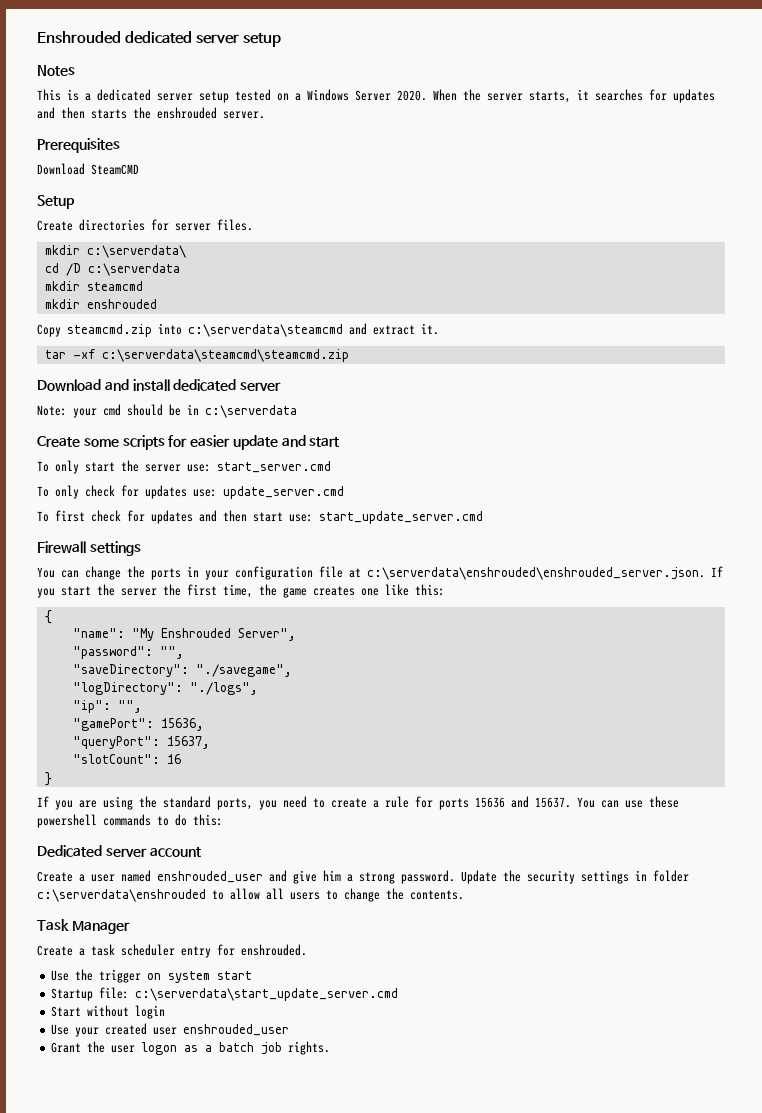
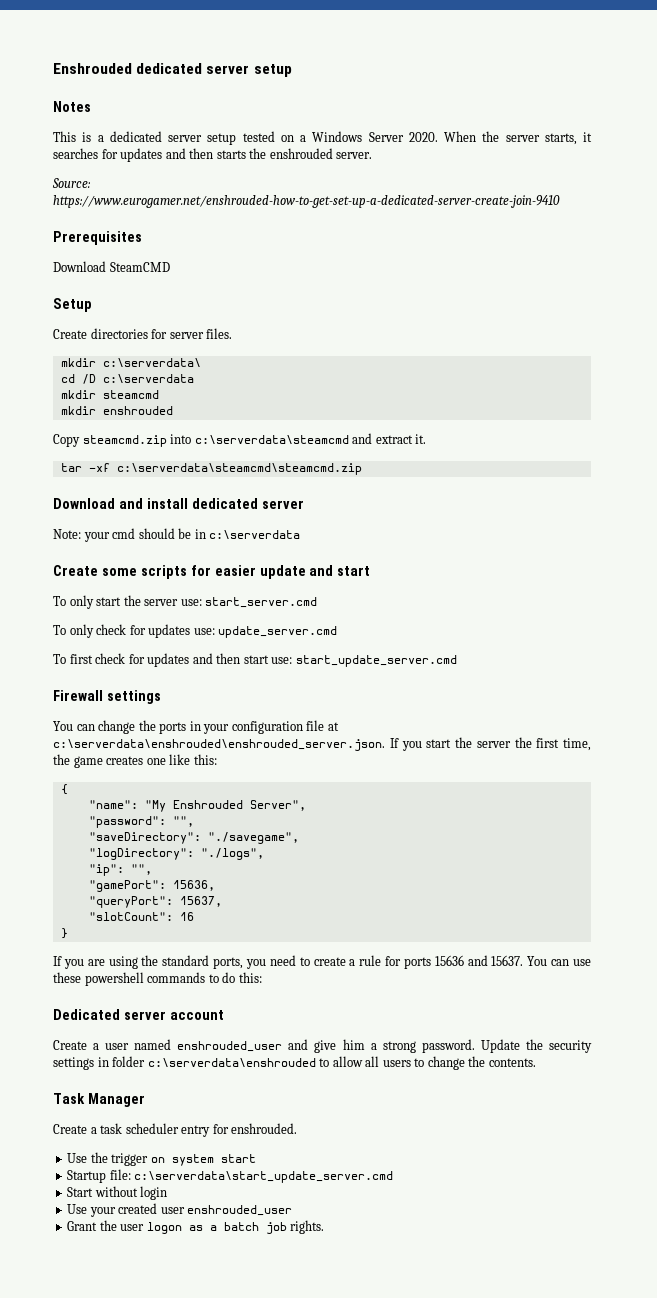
(265, 115) none -> [52,178,91,188] [53,195,560,208] // Source: https://www.eurogamer.net/enshrouded-how-to-get-set-up-a-dedicated-server-create-join-9410

